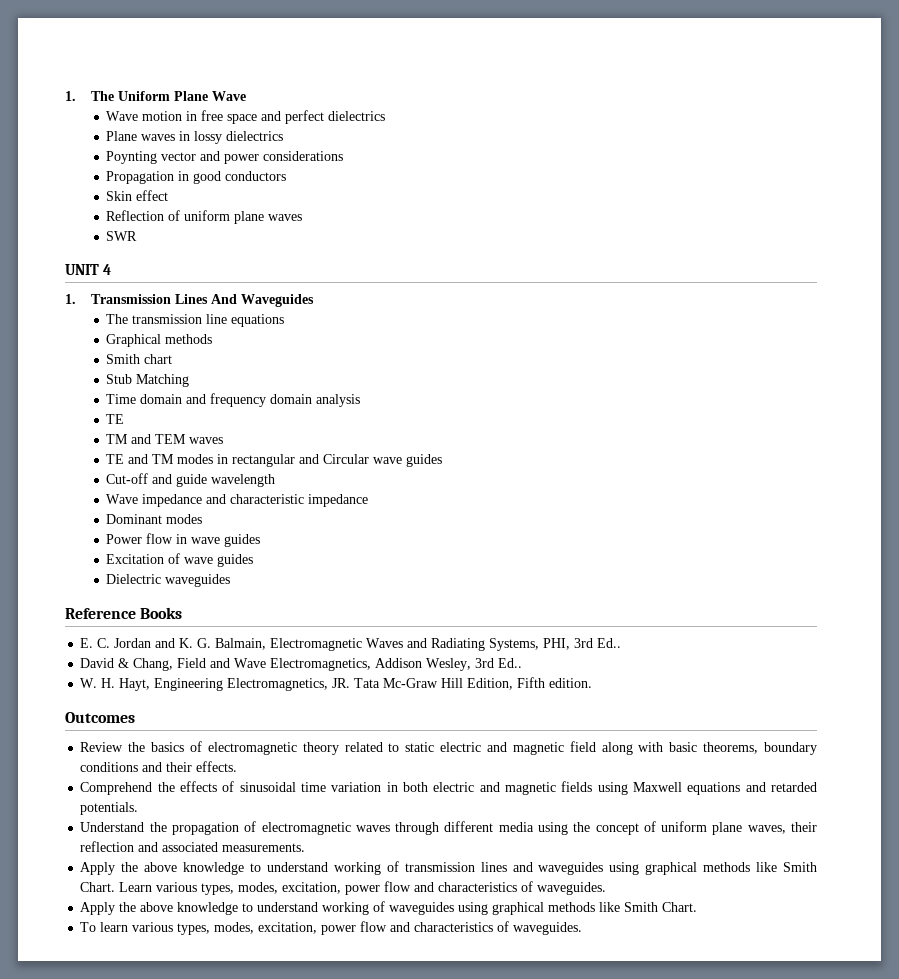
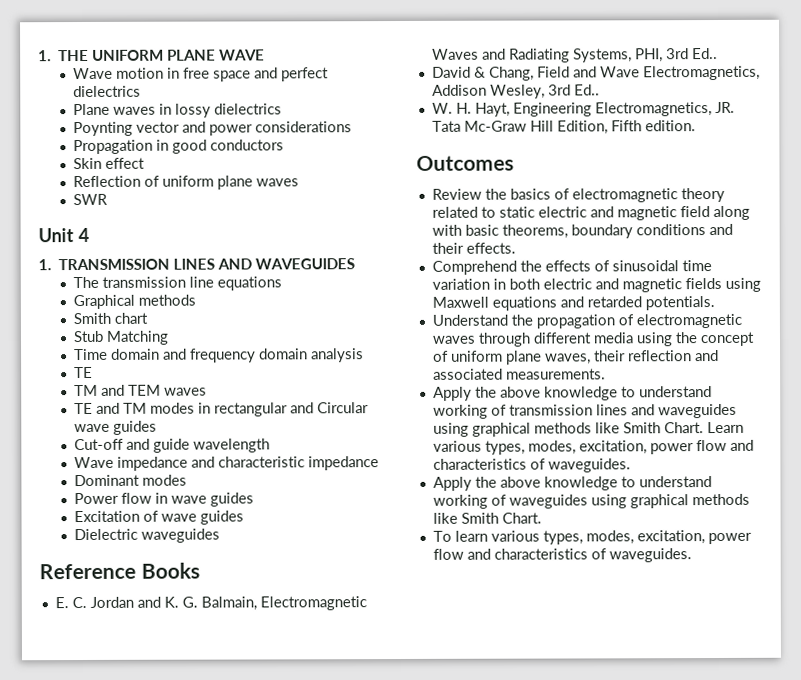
[65,91,246,101] 1. The Uniform Plane Wave -> [38,49,266,62] 1. THE UNIFORM PLANE WAVE
[65,264,99,275] UNIT -> [38,228,74,243] Unit
[90,294,314,307] Transmission Lines And Waveguides -> [58,258,356,271] TRANSMISSION LINES AND WAVEGUIDES

